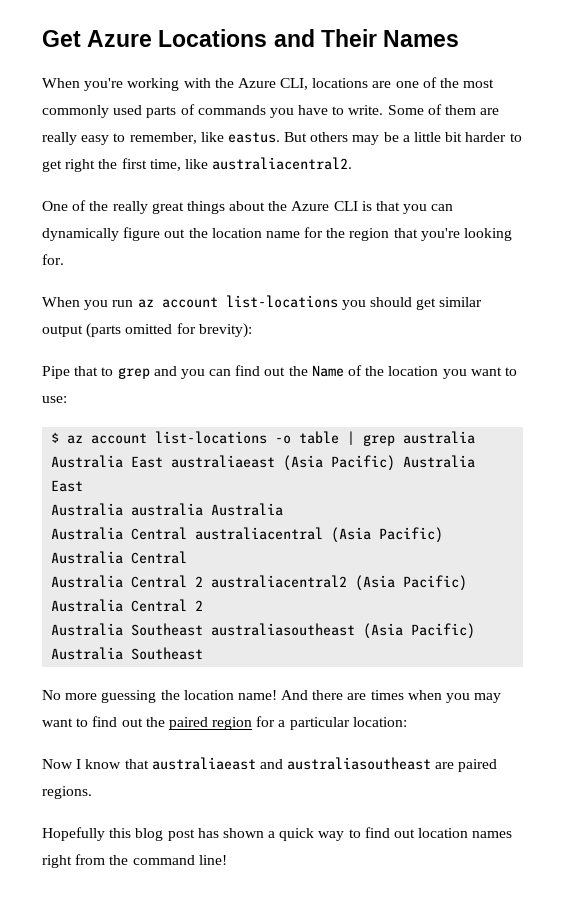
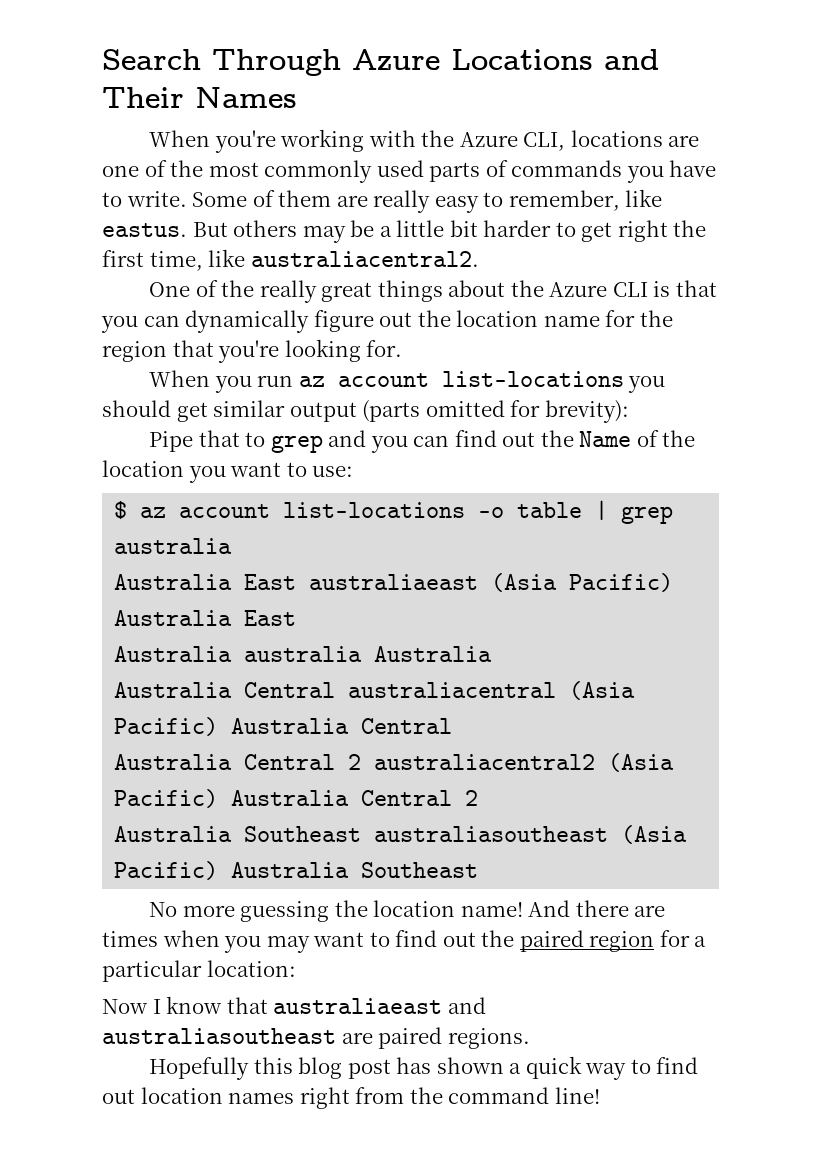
[42,30,81,47] Get -> [102,49,341,76] Search Through

